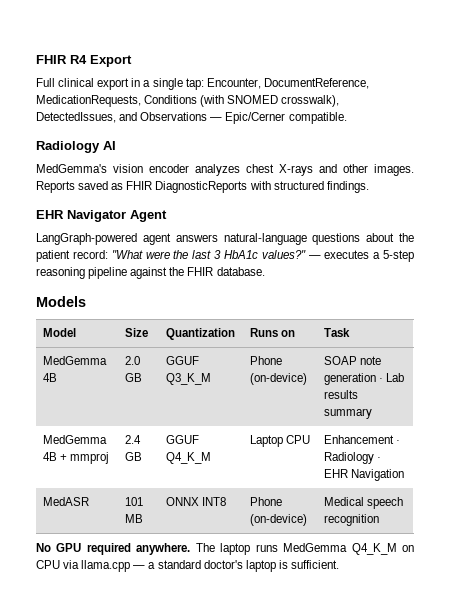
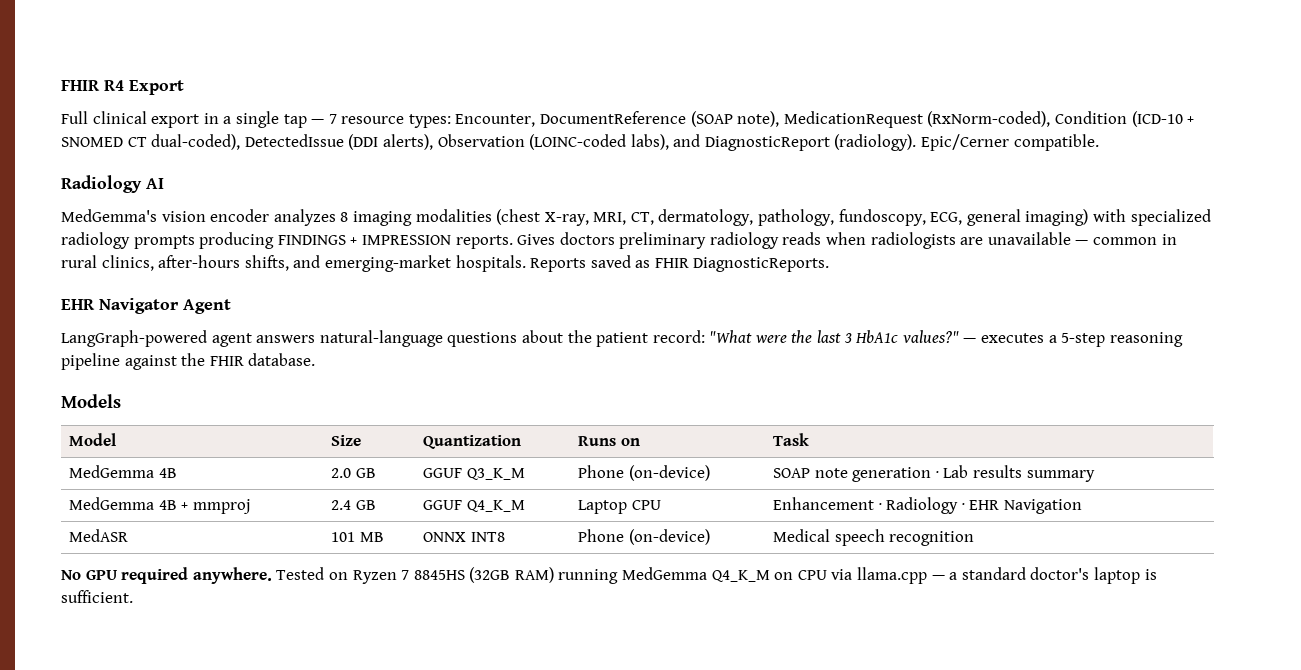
[185,78,369,90] [36,95,340,107] [36,112,223,123] tap: Encounter, DocumentReference, MedicationRequests, Conditions (with SNOMED crosswalk), DetectedIssues, and Observations — -> [283,111,1195,128] [61,134,917,151] tap — 7 resource types: Encounter, DocumentReference (SOAP note), MedicationRequest (RxNorm-coded), Condition (ICD-10 + SNOMED CT dual-coded), DetectedIssue (DDI alerts), Observation (LOINC-coded labs), and DiagnosticReport (radiology).
[246,164,414,176] [36,181,369,193] chest X-rays and other images. Reports saved as FHIR DiagnosticReports with structured findings. -> [340,209,1211,226] [61,232,1177,249] [61,255,830,272] 8 imaging modalities (chest X-ray, MRI, CT, dermatology, pathology, fundoscopy, ECG, general imaging) with specialized radiology prompts producing FINDINGS + IMPRESSION reports. Gives doctors preliminary radiology reads when radiologists are unavailable — common in rural clinics, after-hours shifts, and emerging-market hospitals. Reports saved as FHIR DiagnosticReports.
[195,543,278,555] The laptop runs -> [276,567,619,584] Tested on Ryzen 7 8845HS (32GB RAM) running

